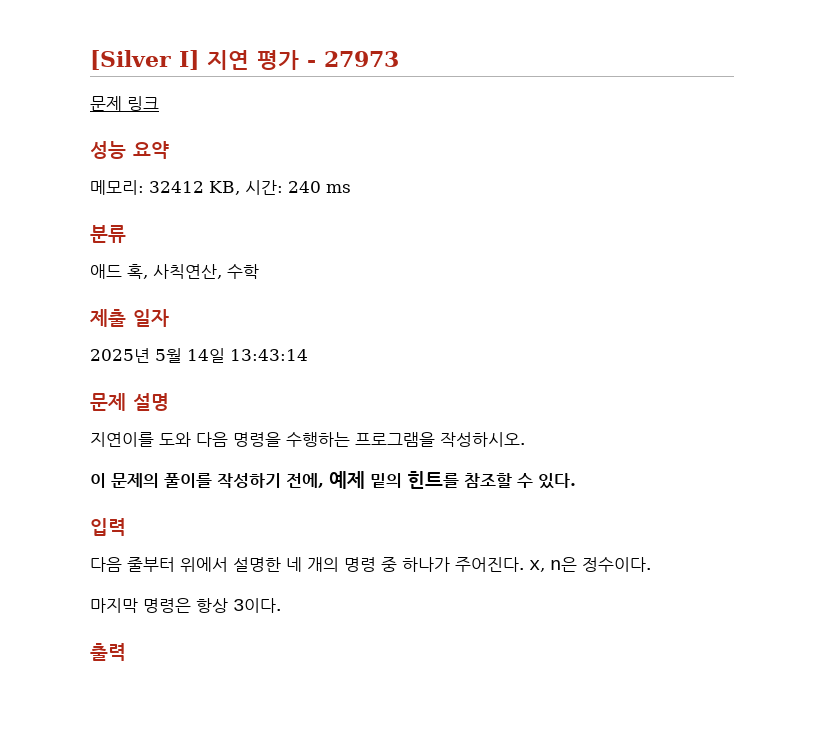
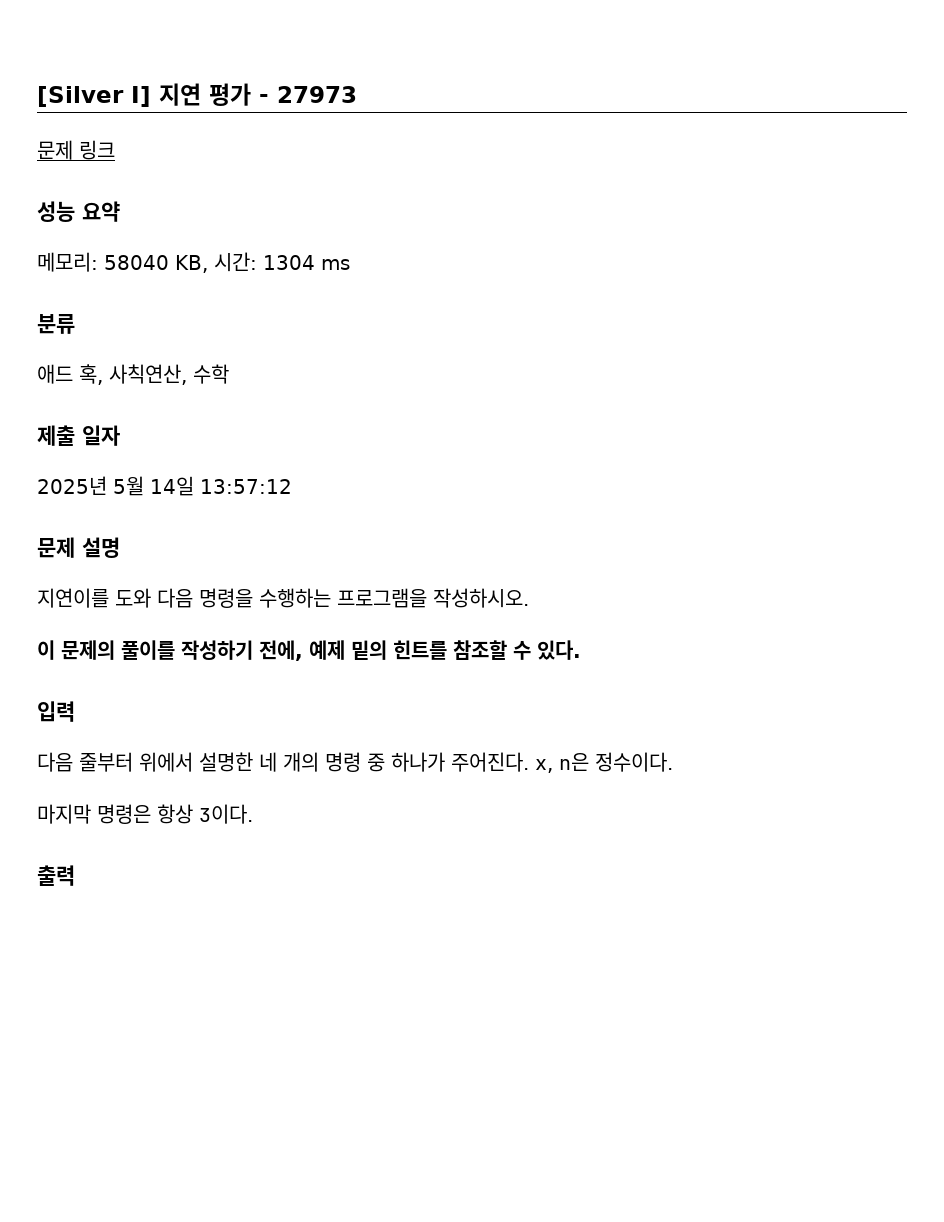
[149,181,204,193] 32412 -> [104,255,169,270] 58040
[288,181,321,193] 240 -> [263,255,315,270] 1304
[230,349,308,361] 13:43:14 -> [200,479,292,494] 13:57:12

